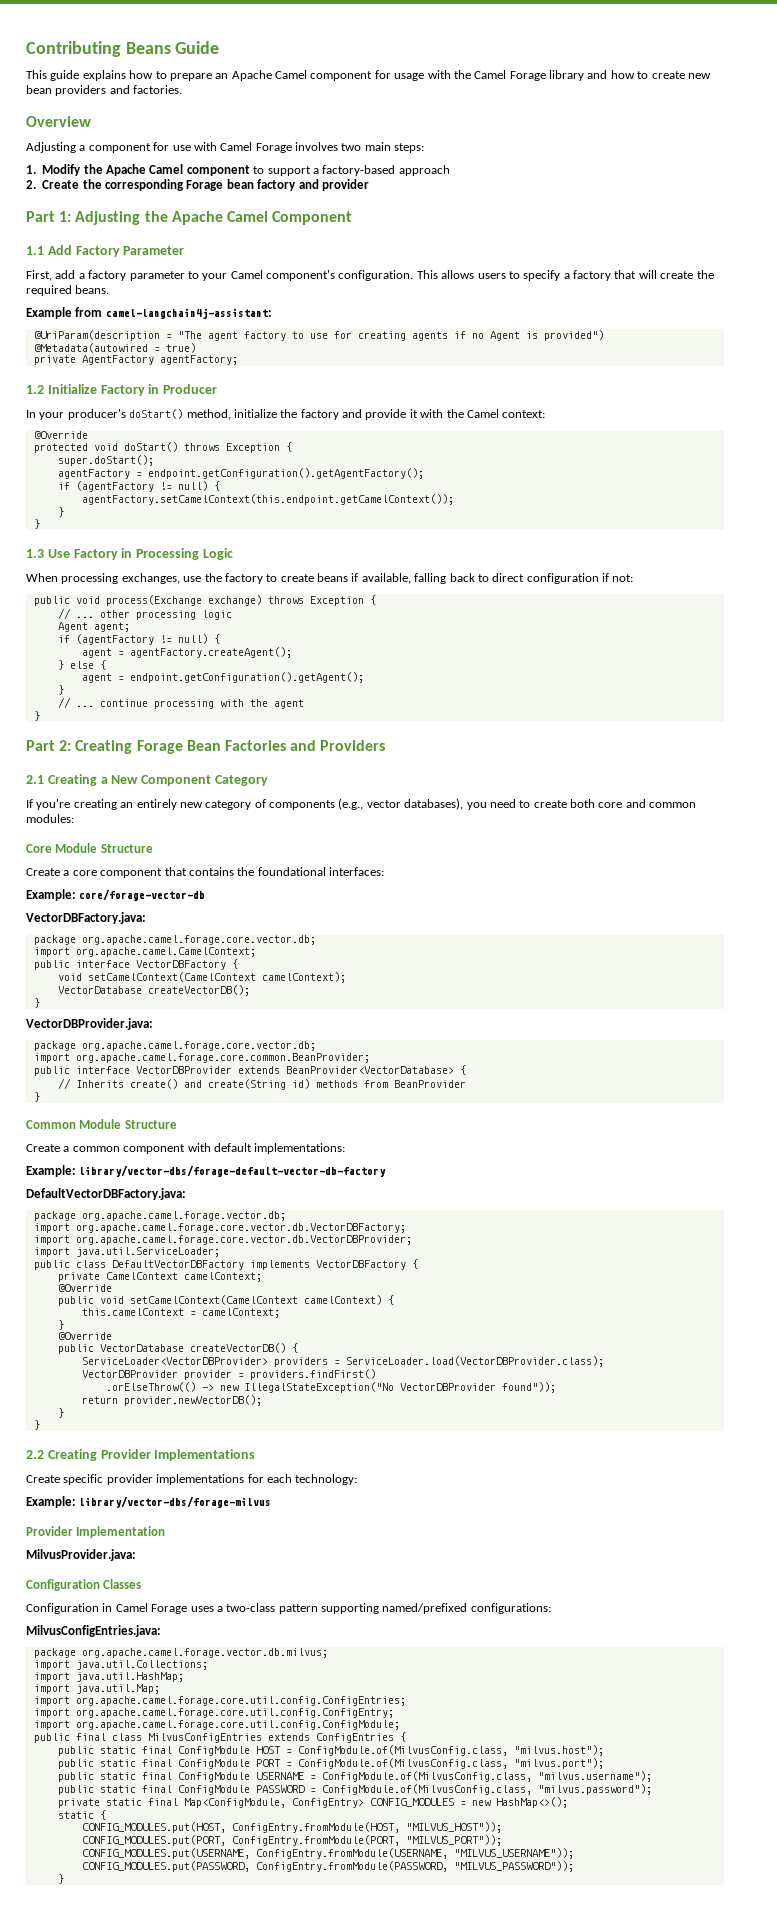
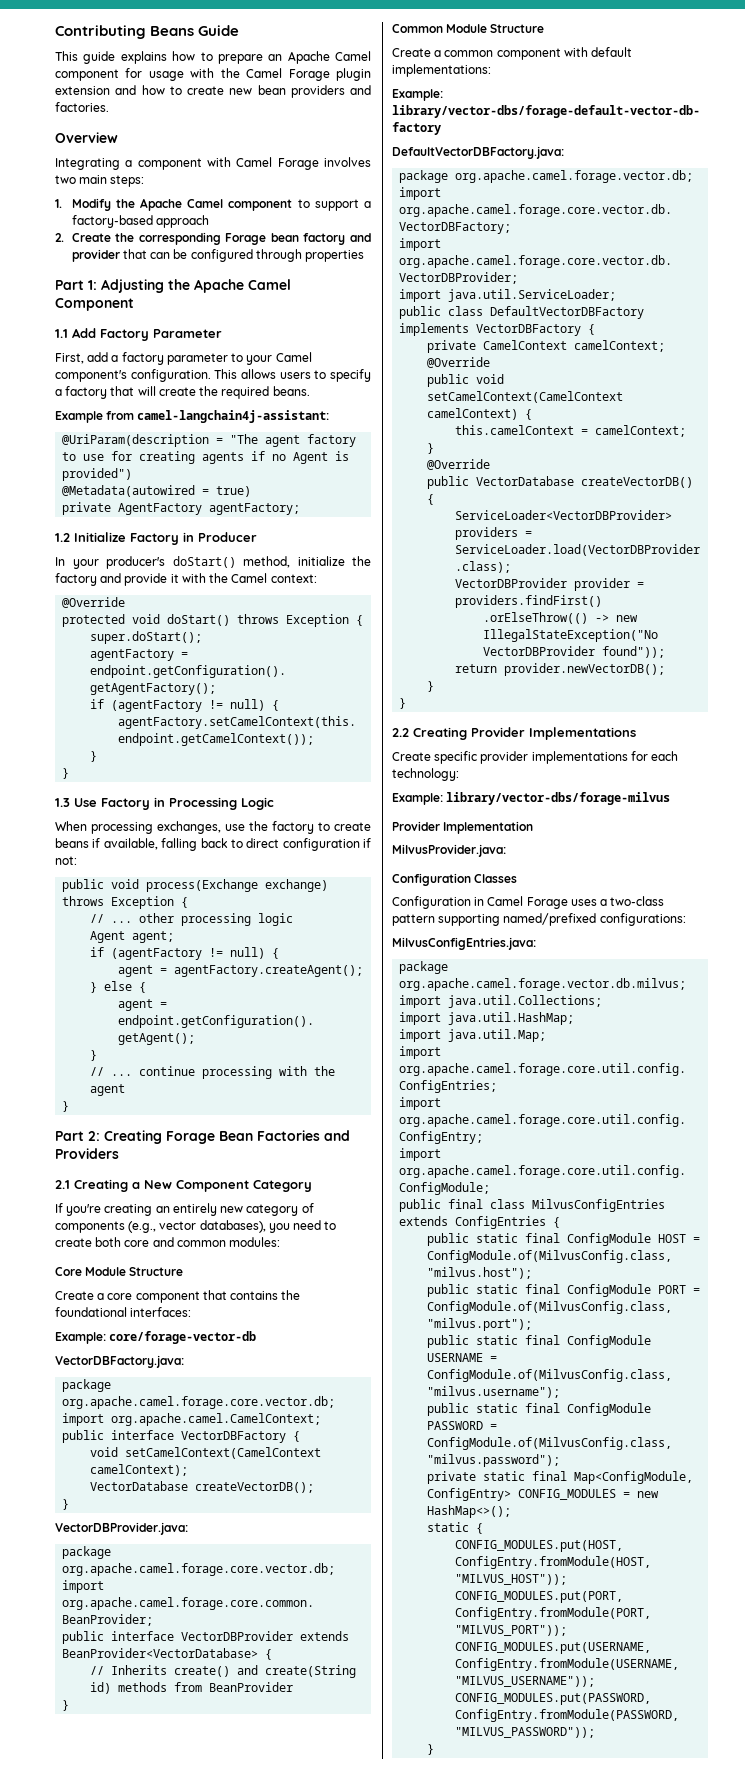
[549,70,584,81] library -> [336,68,371,81] [55,86,110,95] plugin extension
[26,142,76,153] Adjusting -> [55,158,120,170] Integrating
[153,142,191,151] for use -> (202, 164) none
(369, 185) none -> [122,249,365,262] that can be configured through properties

